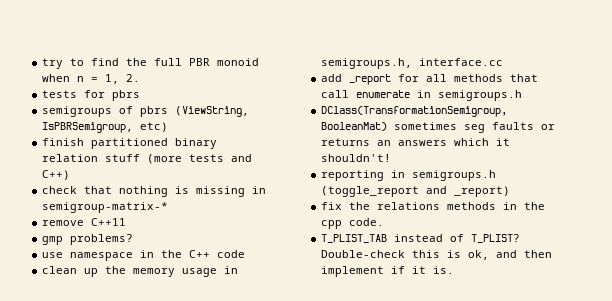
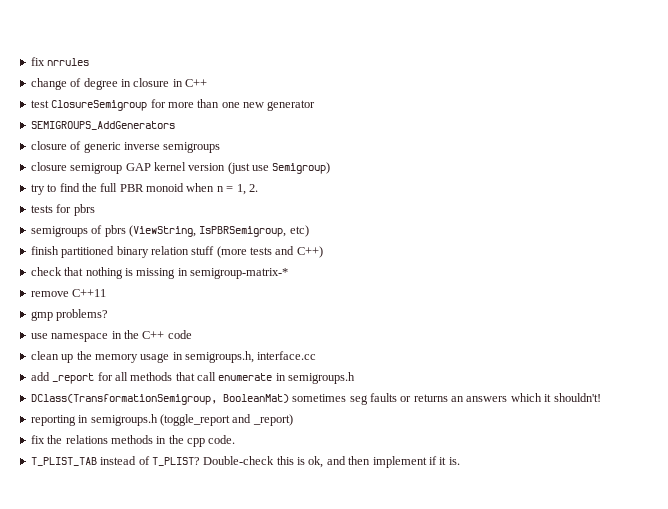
(42, 63) none -> [30,57,90,66] [30,78,207,90] [30,99,316,111] [30,121,175,130] [30,141,221,153] [30,162,331,174] fix nrrules // change of degree in closure in C++ // test ClosureSemigroup for more than one new generator // SEMIGROUPS_AddGenerators // closure of generic inverse semigroups // closure semigroup GAP kernel version (just use Semigroup) //

